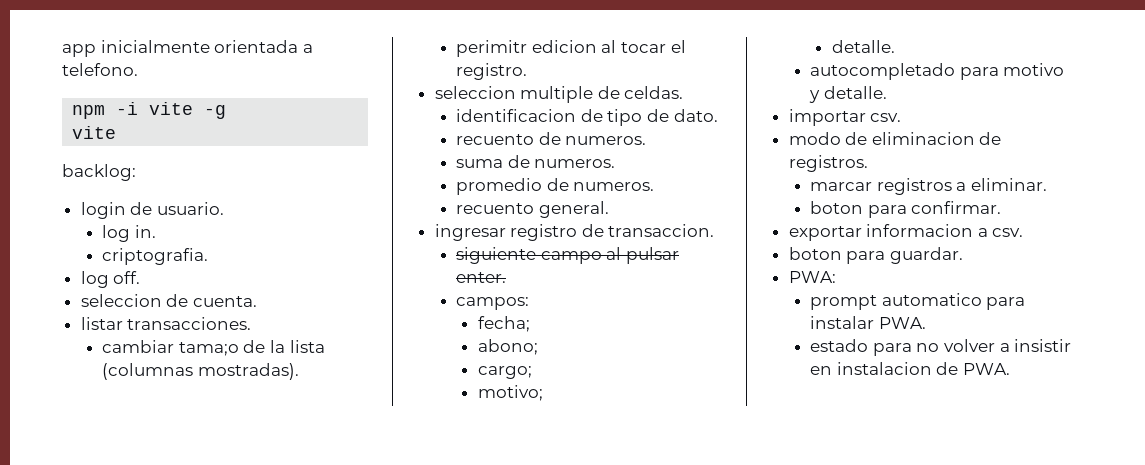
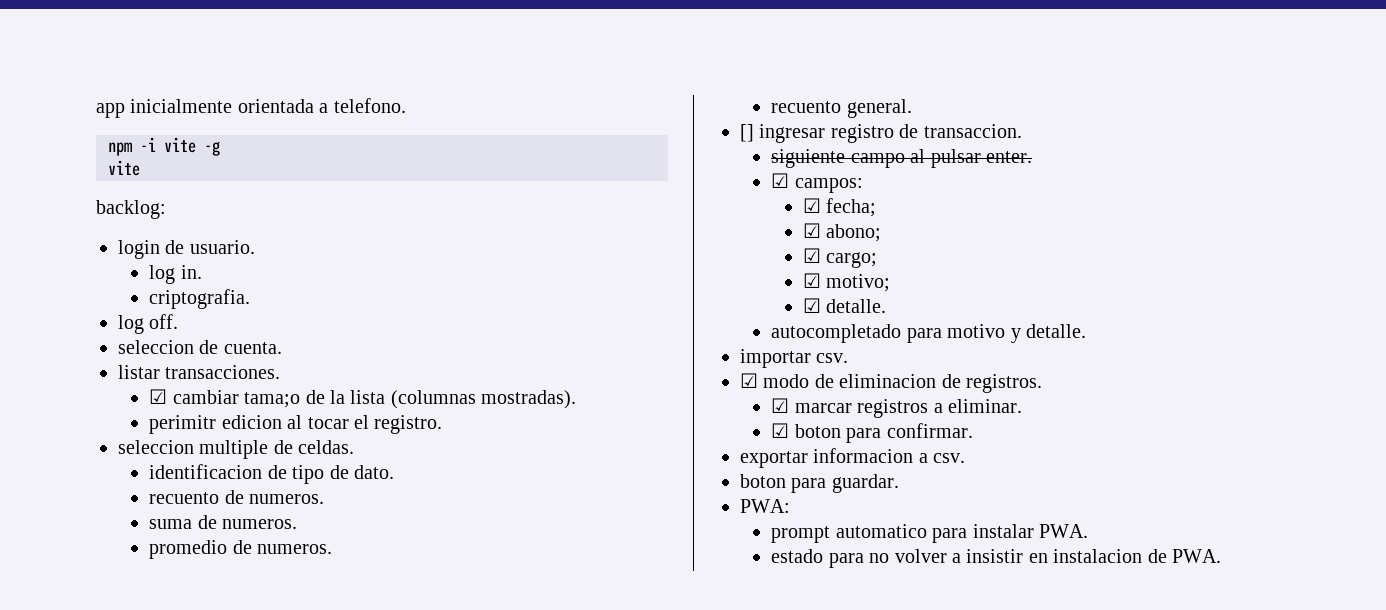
(252, 323) none -> [149,389,168,404] ☑
(609, 209) none -> [740,124,754,142] []
(507, 277) none -> [771,173,790,188] ☑
(530, 303) none -> [802,198,821,213] ☑
(530, 324) none -> [802,223,821,238] ☑
(538, 347) none -> [802,248,821,263] ☑
(532, 372) none -> [802,273,821,288] ☑
(543, 393) none -> [802,298,821,313] ☑
(902, 117) none -> [740,373,758,388] ☑
(868, 163) none -> [771,398,790,413] ☑
(1047, 184) none -> [771,423,790,438] ☑

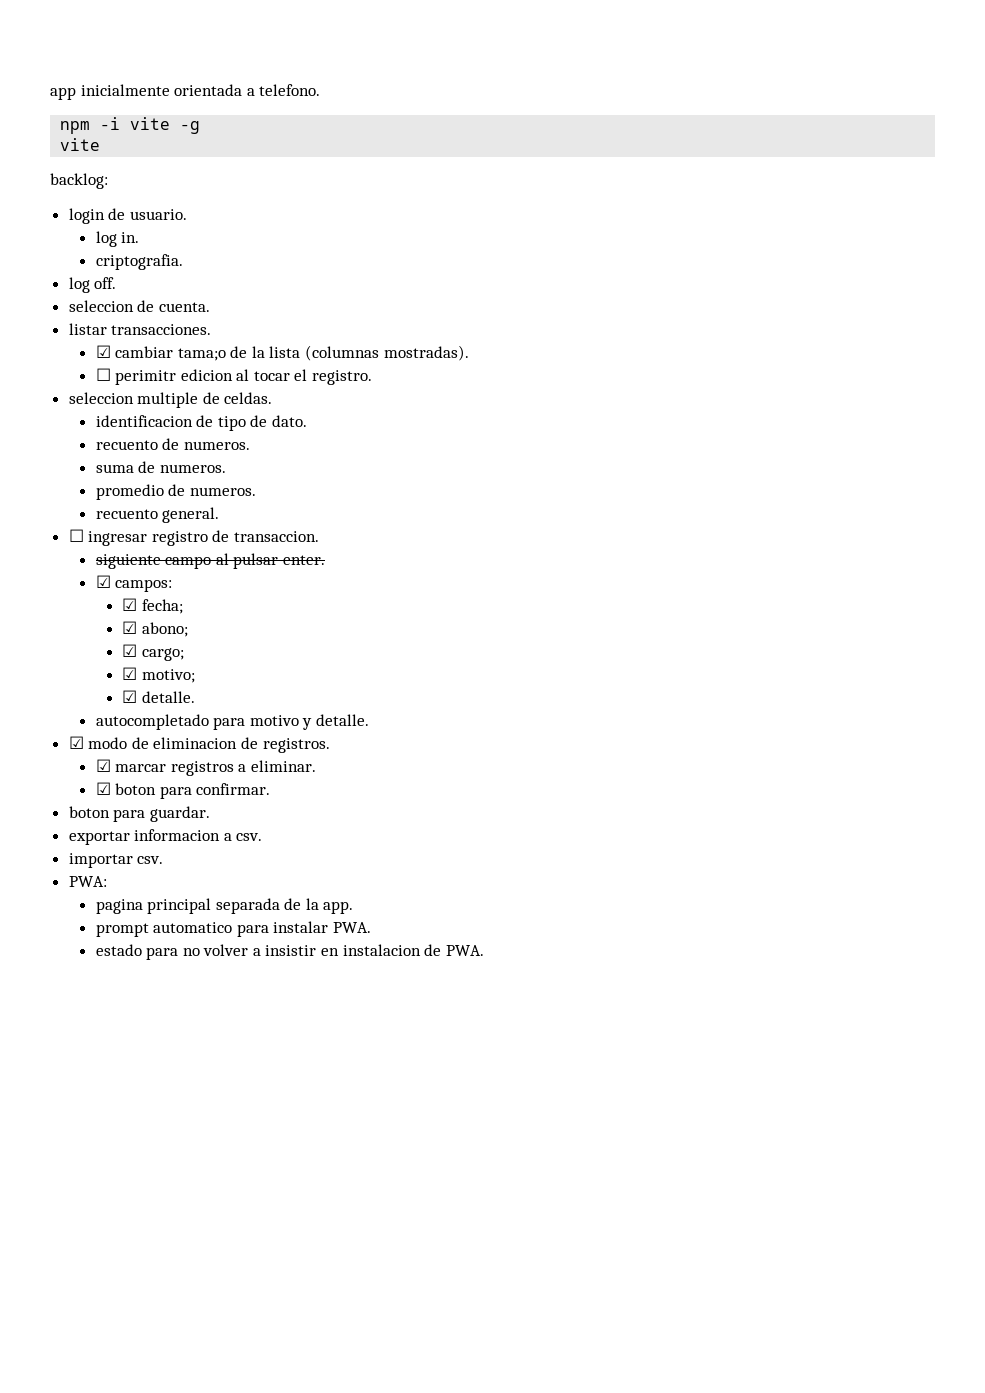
(577, 399) none -> [95,368,111,381] ☐
[740,124,754,142] [] -> [68,529,84,542] ☐
[740,349,849,368] // importar csv. -> (369, 720) none
(973, 430) none -> [68,806,210,822] // boton para guardar.
[740,474,899,493] [740,499,790,513] boton para guardar. // PWA: -> [68,853,164,868] [68,876,107,887] [95,898,354,914] importar csv. // PWA: // pagina principal separada de la app.

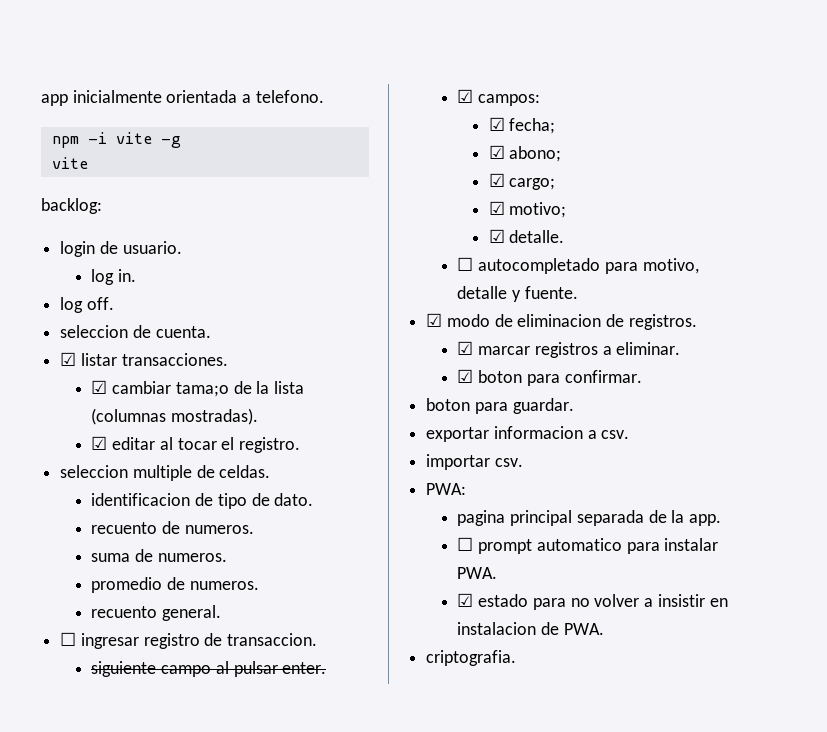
[95,254,183,270] // criptografia. -> (137, 275) none
(210, 307) none -> [60,352,77,366] ☑
[95,368,233,385] ☐ perimitr edicion -> [91,436,156,450] ☑ editar
(195, 697) none -> [457,257,474,271] ☐
[249,714,369,730] motivo y detalle. -> [642,258,699,274] [457,286,578,302] motivo, detalle y fuente.
(354, 907) none -> [457,537,474,551] ☐
(371, 927) none -> [457,593,474,607] ☑
(484, 950) none -> [426,650,517,666] // criptografia.

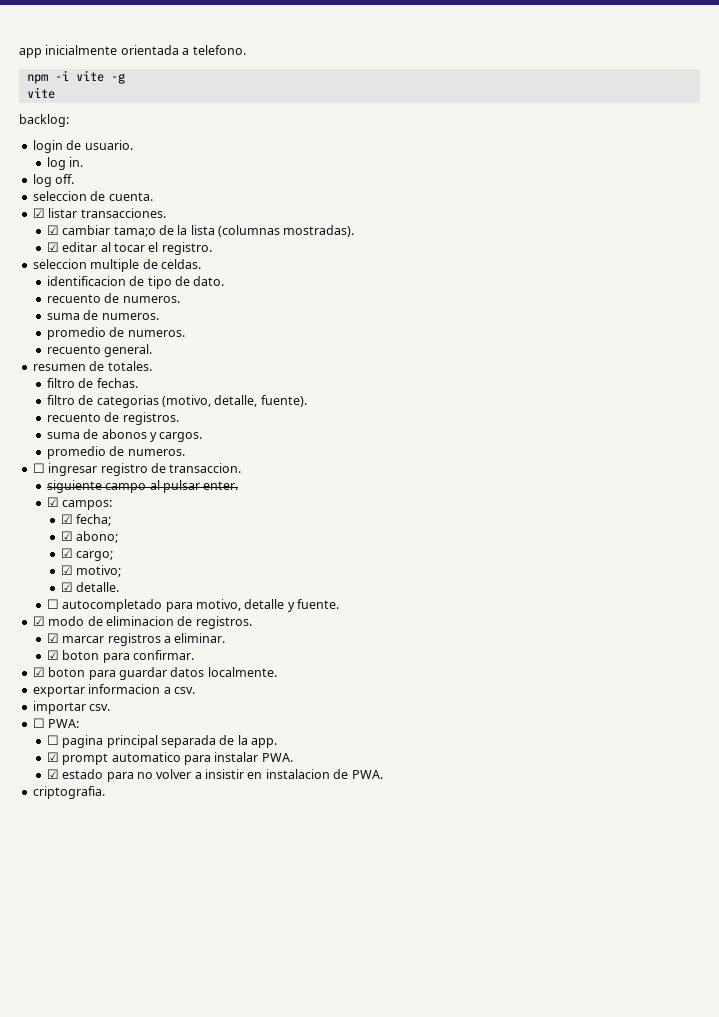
(222, 613) none -> [32,361,152,371] [46,378,138,388] [46,395,307,408] [46,412,179,425] [46,429,203,442] [46,446,185,459] // resumen de totales. // filtro de fechas. // filtro de categorias (motivo, detalle, fuente). // recuento de registros. // suma de abonos y cargos. // promedio de numeros.
[426,398,574,414] boton para guardar. -> [32,667,277,680] ☑ boton para guardar datos localmente.
(523, 462) none -> [32,718,45,728] ☐
(467, 489) none -> [46,735,59,745] ☐
[457,537,474,551] ☐ -> [46,752,59,762] ☑

